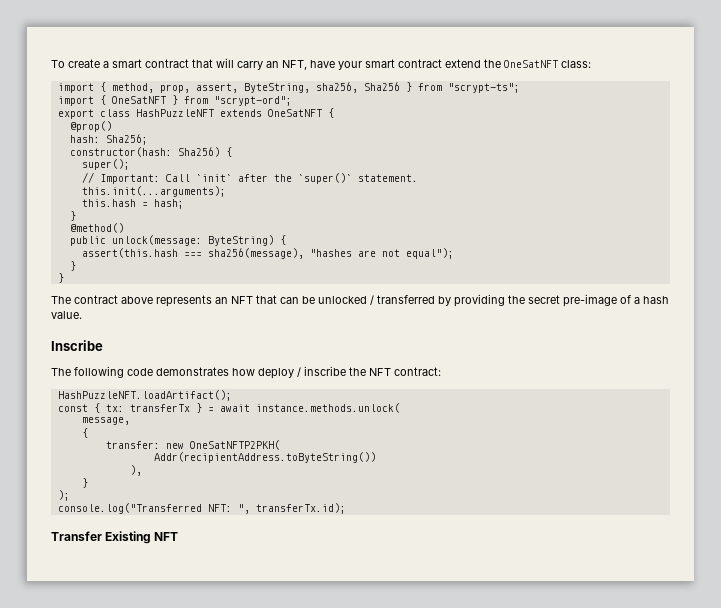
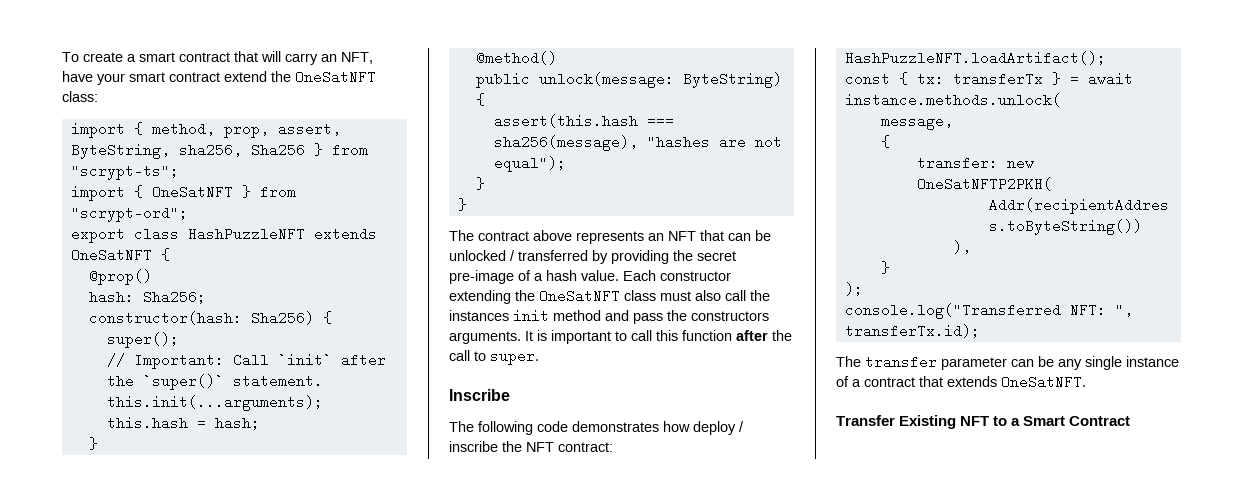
(82, 315) none -> [623,270,731,281] [449,289,770,304] [449,310,769,324] [449,330,792,344] [449,349,539,365] Each constructor extending the OneSatNFT class must also call the instances init method and pass the constructors arguments. It is important to call this function after the call to super.
(346, 508) none -> [836,355,1179,370] [836,375,1086,389] // The transfer parameter can be any single instance of a contract that extends OneSatNFT.
(179, 536) none -> [993,416,1131,426] to a Smart Contract

